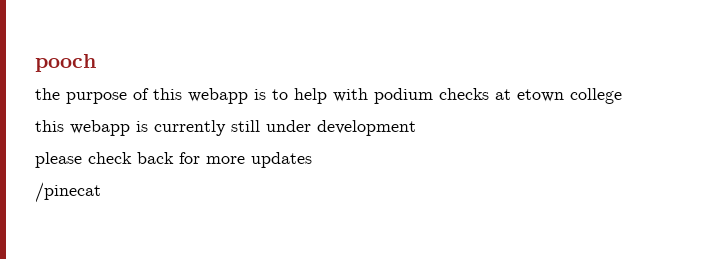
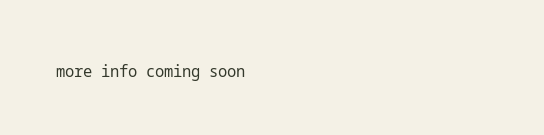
[35,54,96,72] [35,88,622,104] [35,120,416,136] [35,152,312,168] [35,182,101,203] pooch // the purpose of this webapp is to help with podium checks at etown college // this webapp is currently still under development // please check back for more updates // /pinecat -> [56,64,245,81] more info coming soon

